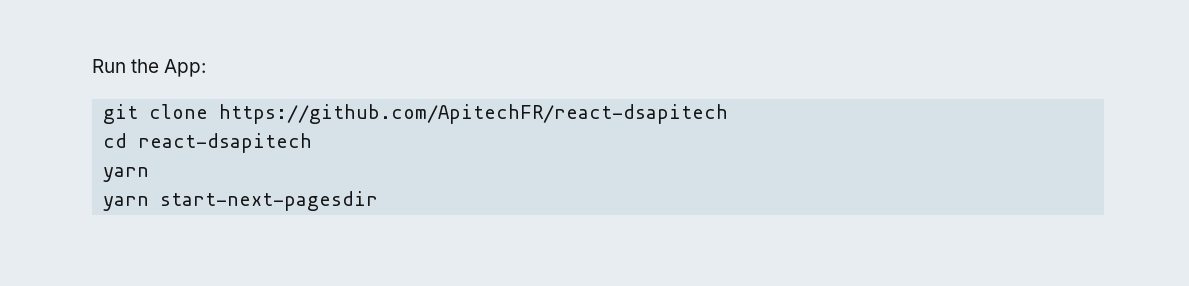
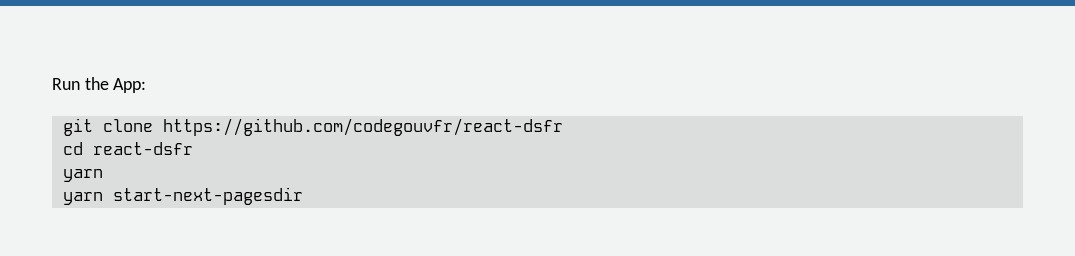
[219,104,729,124] https://github.com/ApitechFR/react-dsapitech -> [162,118,563,136] https://github.com/codegouvfr/react-dsfr
[138,133,313,153] react-dsapitech -> [92,142,193,155] react-dsfr

